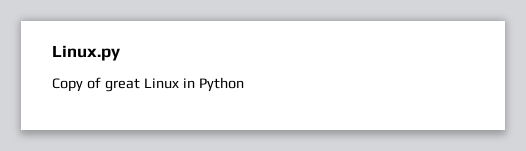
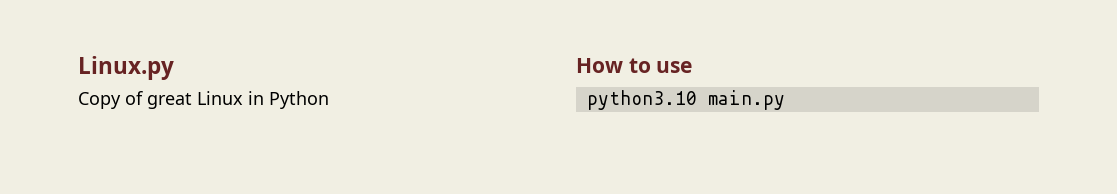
(244, 84) none -> [576,58,693,73] [586,90,785,110] // How to use // python3.10 main.py

